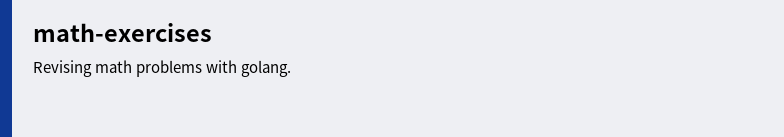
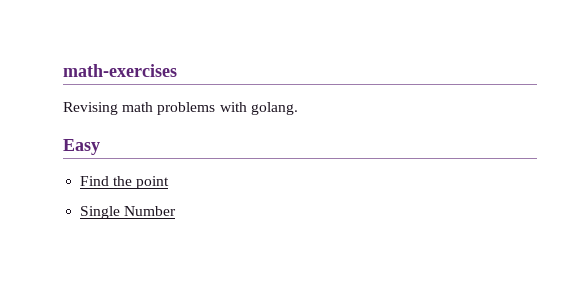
(292, 68) none -> [63,139,100,155] [80,176,170,189] [80,206,177,219] // Easy // Find the point // Single Number

